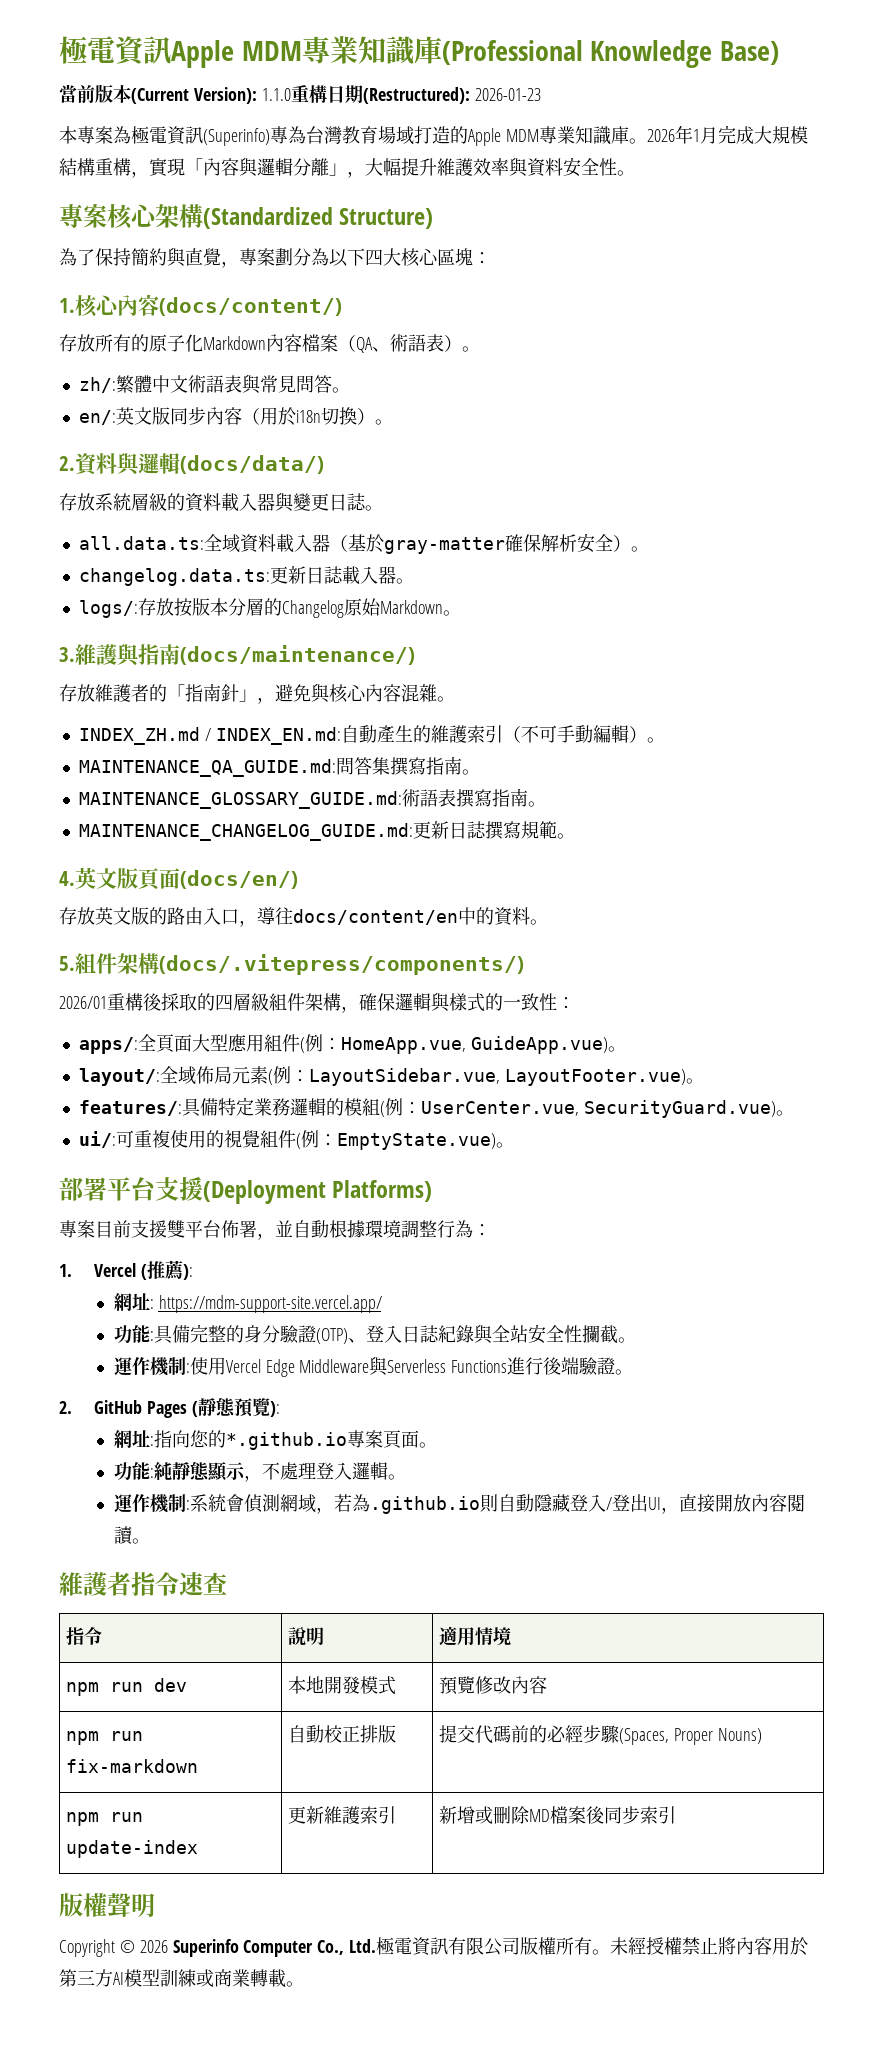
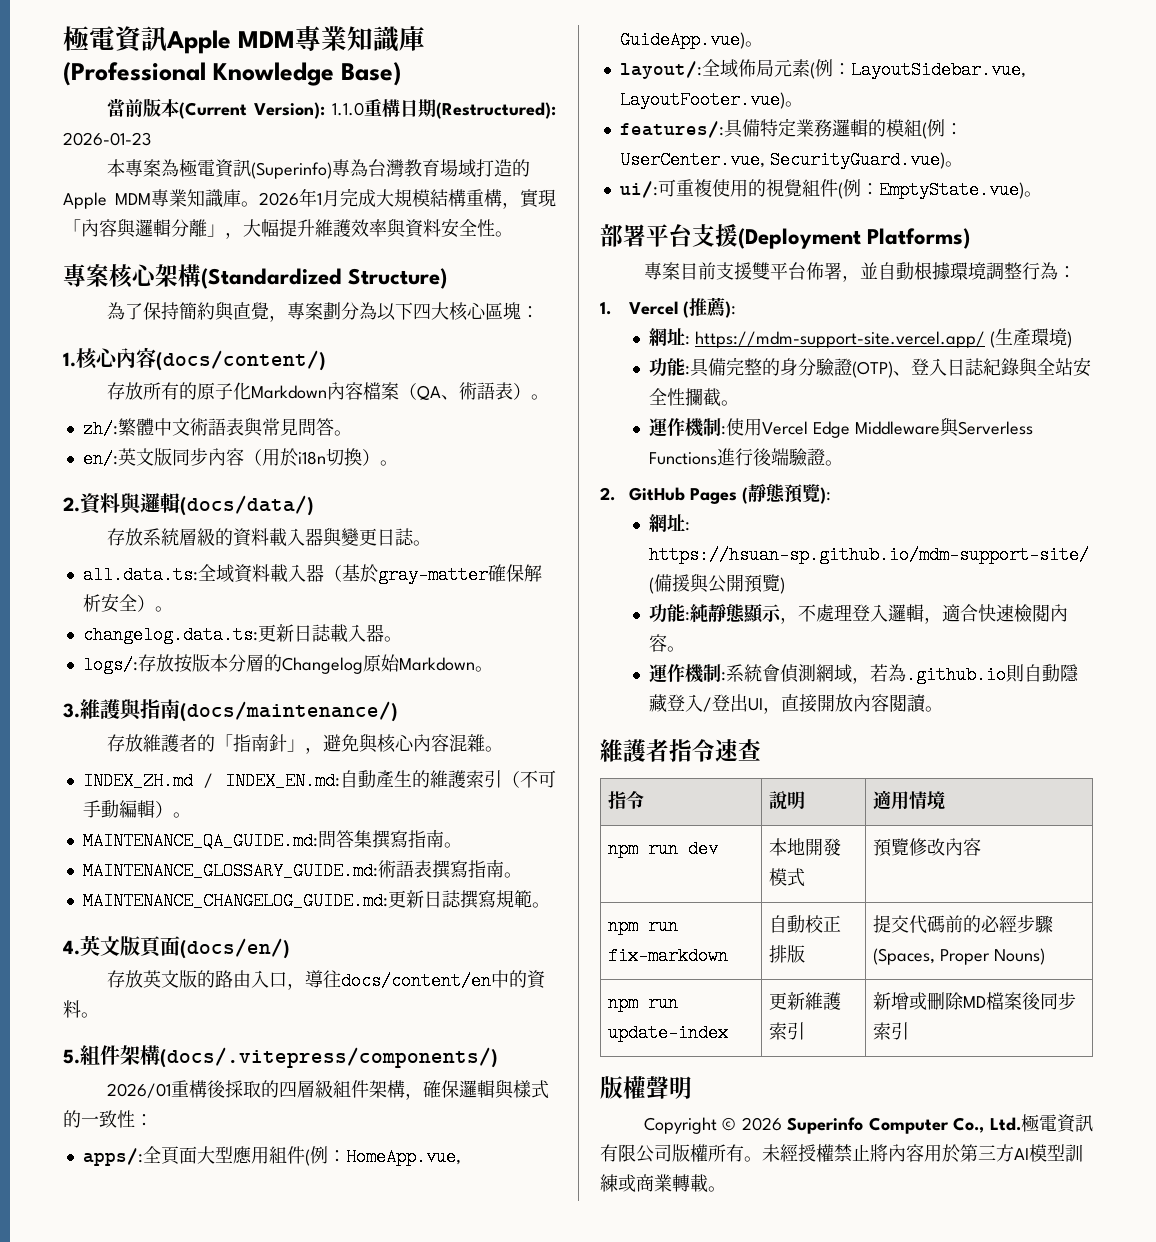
(382, 1304) none -> [989,328,1072,348] (生產環境)
[153,1430,437,1450] 指向您的*.github.io專案頁面。 -> [649,546,1090,564] [649,573,786,594] https://hsuan-sp.github.io/mdm-support-site/ (備援與公開預覽)
(388, 1471) none -> [924,604,1069,624] [649,634,668,652] ，適合快速檢閱內容

